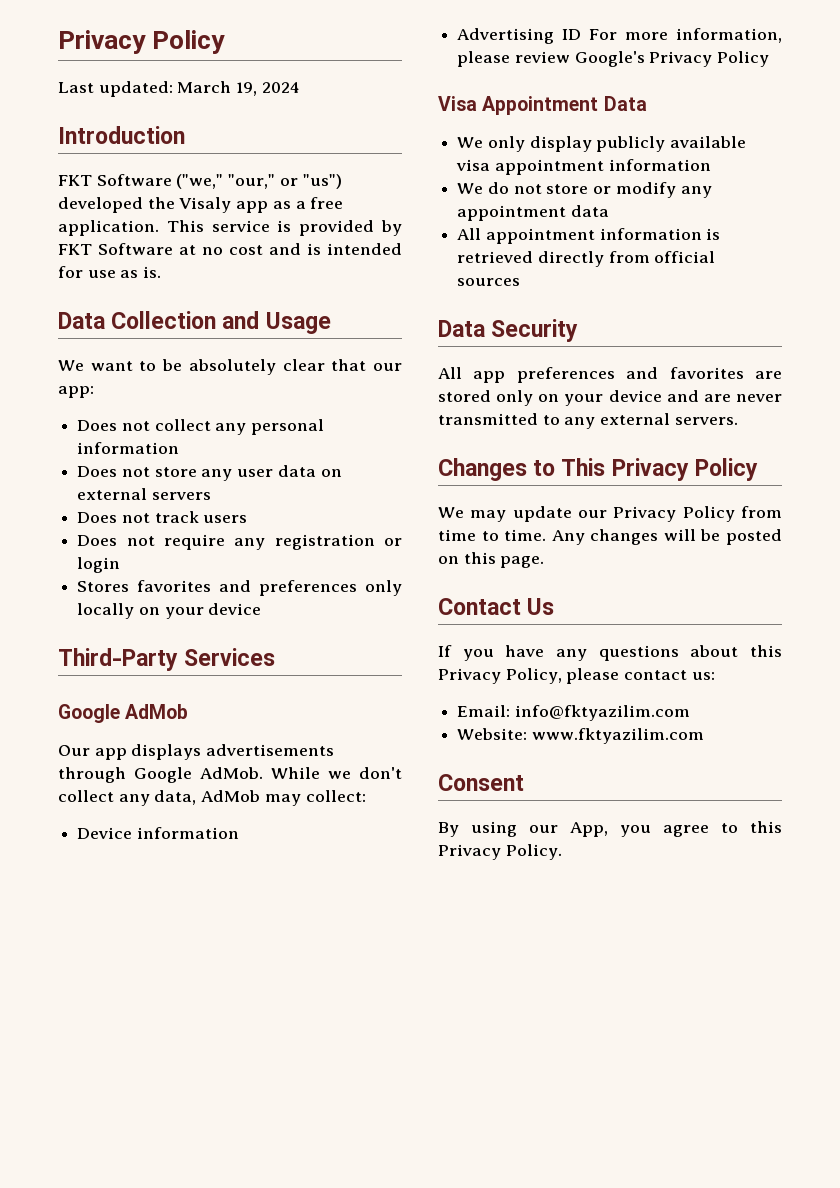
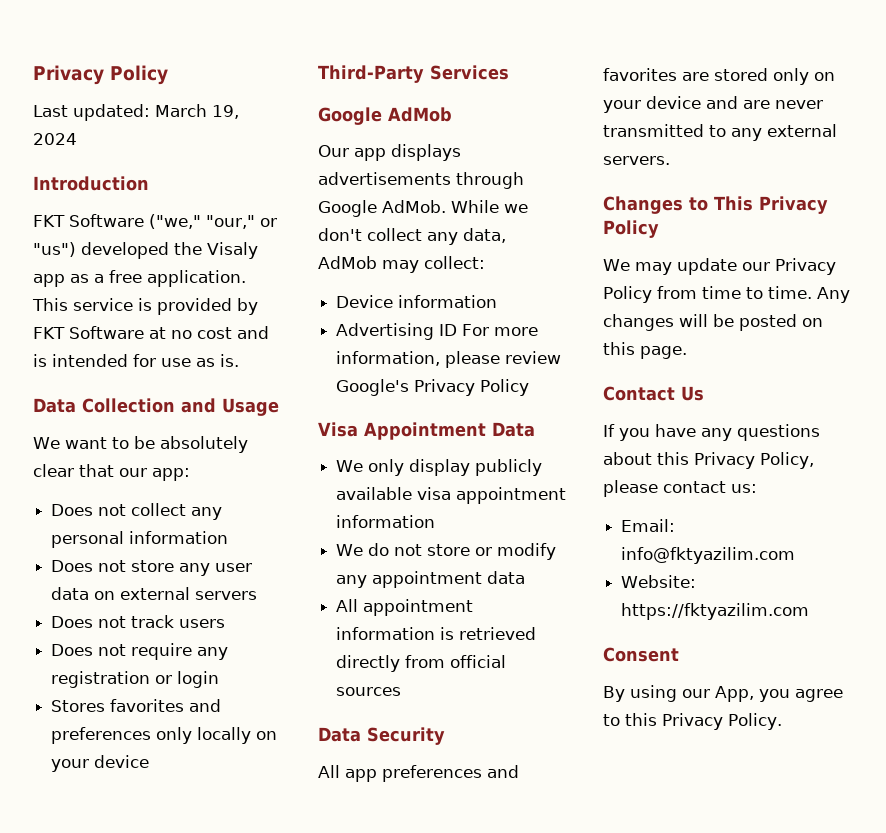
[531,728,704,744] www.fktyazilim.com -> [621,603,810,620] https://fktyazilim.com

